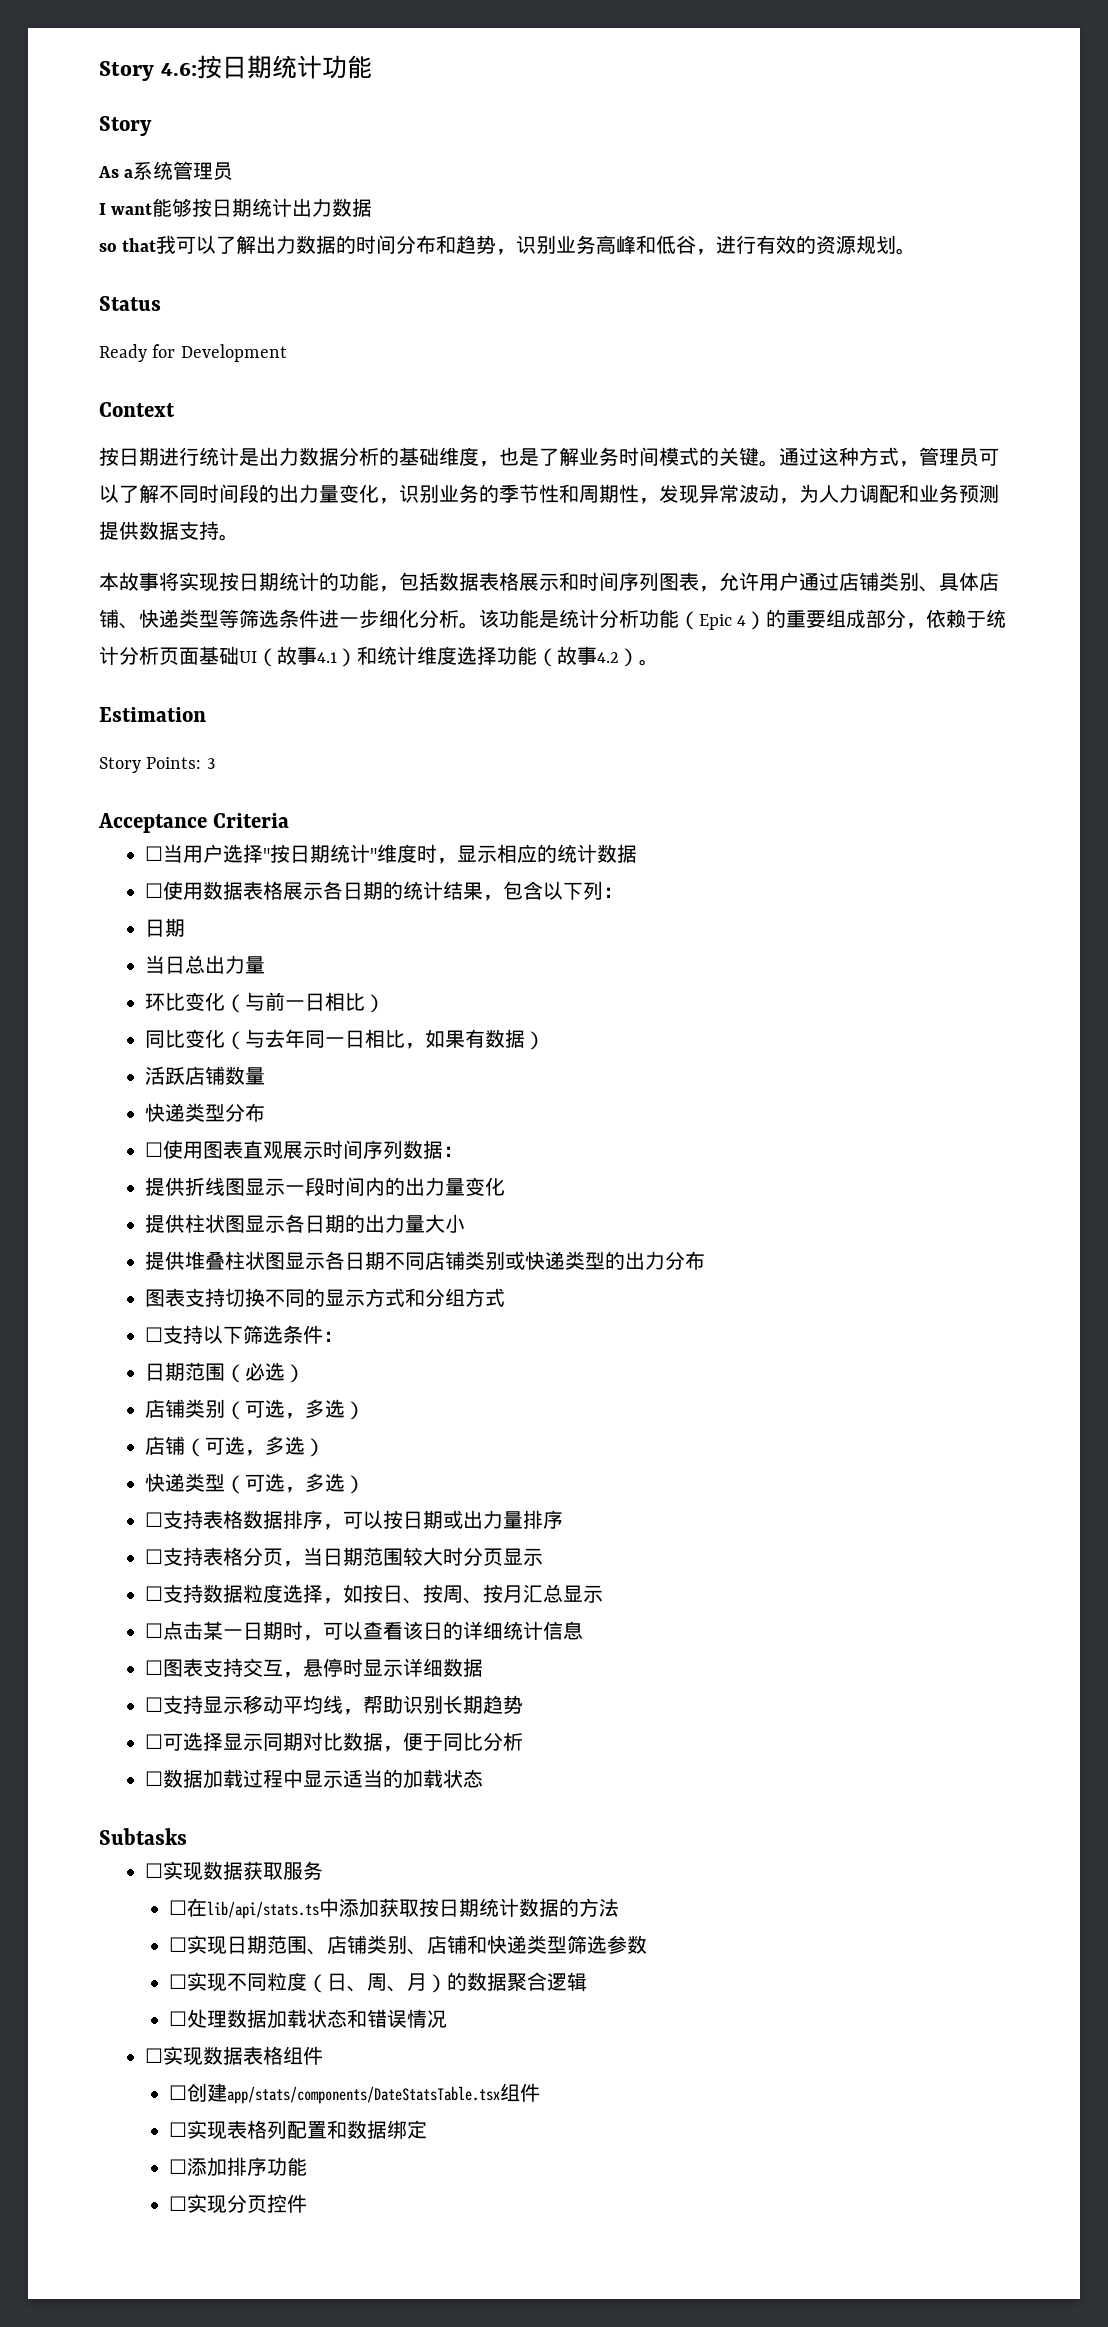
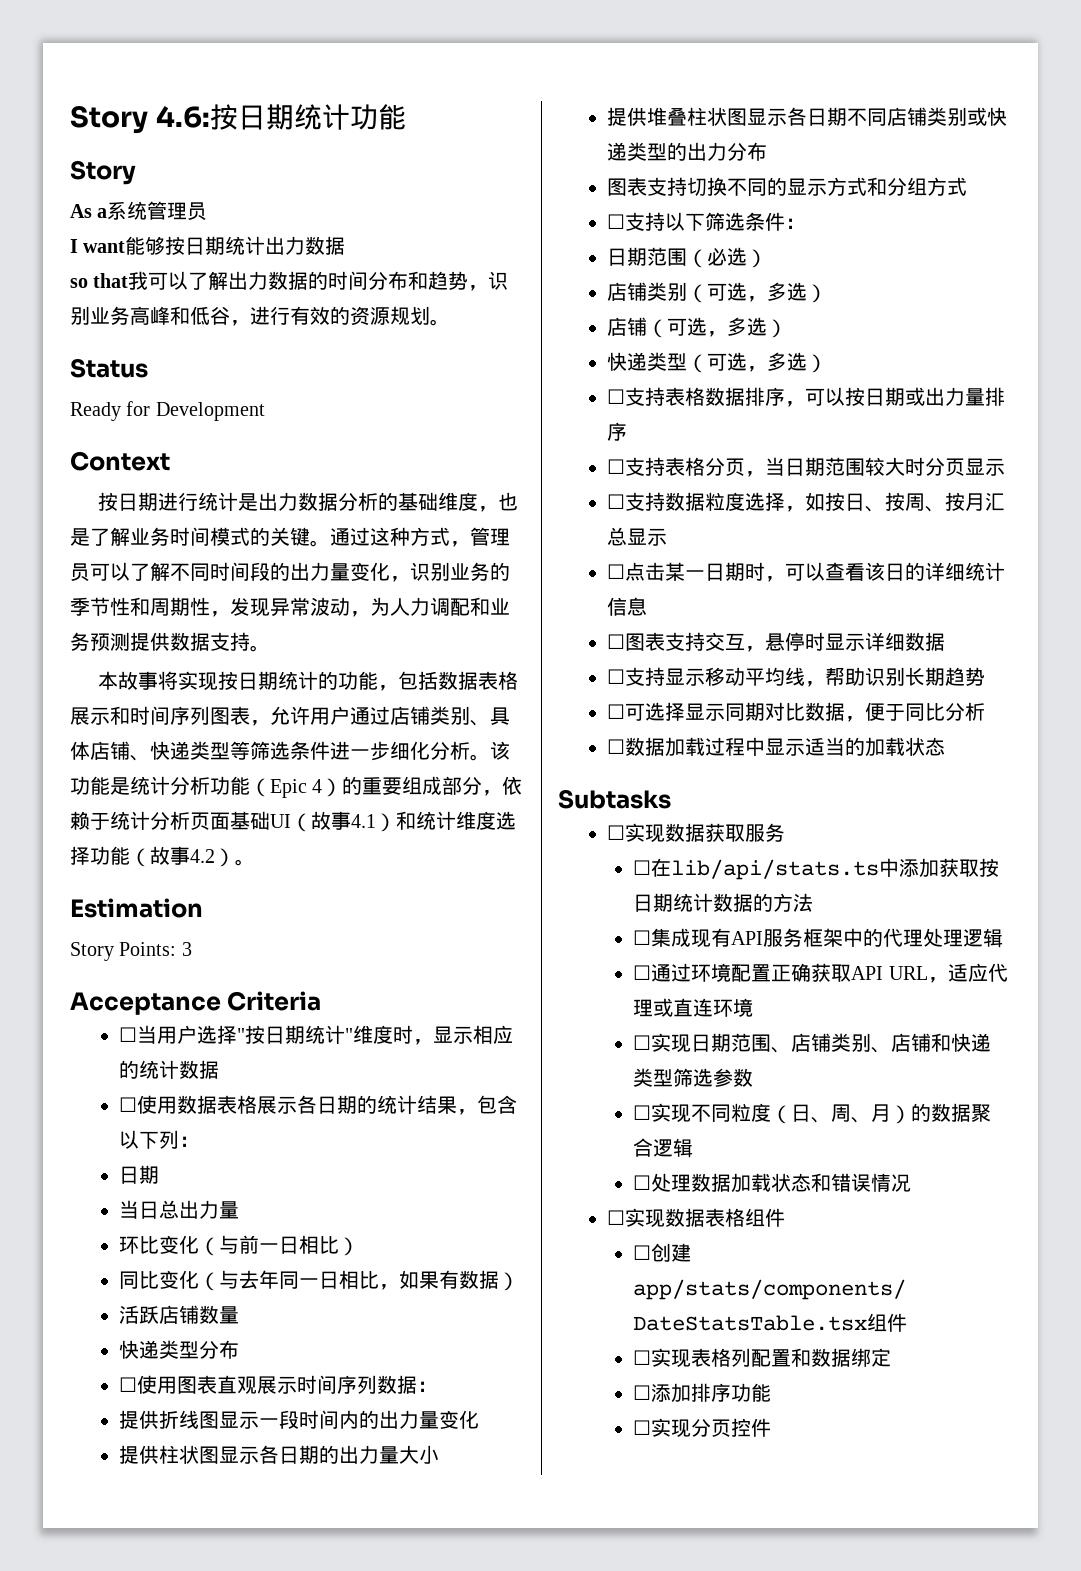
(620, 1907) none -> [633,928,1004,948] [633,963,1008,983] [633,998,754,1017] // ☐集成现有API服务框架中的代理处理逻辑 // ☐通过环境配置正确获取API URL，适应代理或直连环境

